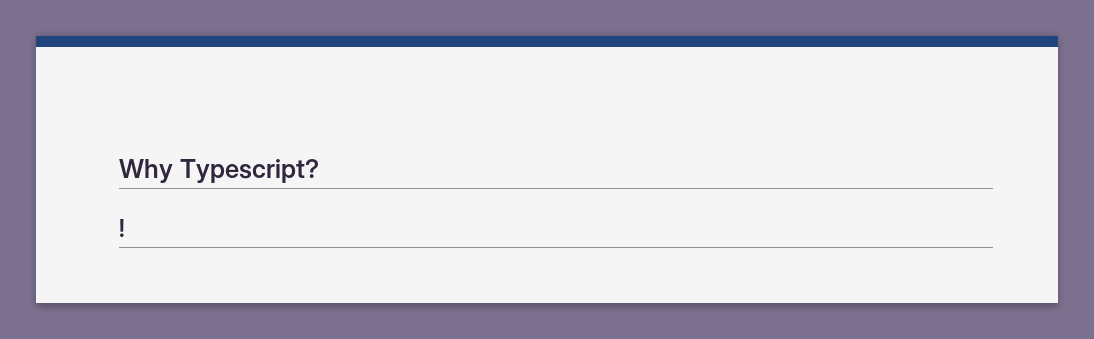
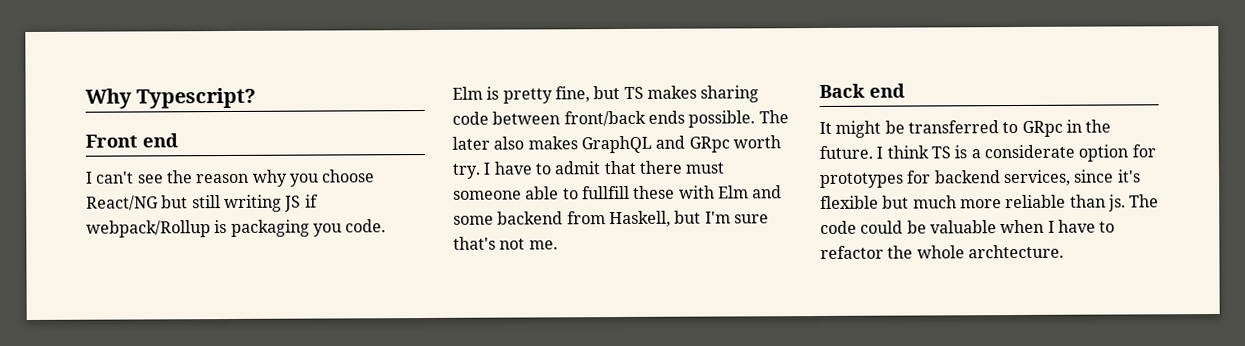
[119,219,125,237] ! -> [85,133,178,148] [85,169,376,187] [86,194,319,213] [86,219,387,238] [452,85,760,104] [452,110,789,128] [452,135,781,154] [452,160,726,179] [453,185,783,200] [453,210,769,228] [453,236,558,250] [819,83,905,99] [819,119,1112,138] [819,144,1156,162] [820,169,1141,189] [820,194,1160,212] [820,219,1116,234] [820,244,1064,259] Front end // I can't see the reason why you choose React/NG but still writing JS if webpack/Rollup is packaging you code. // Elm is pretty fine, but TS makes sharing code between front/back ends possible. The later also makes GraphQL and GRpc worth try. I have to admit that there must someone able to fullfill these with Elm and some backend from Haskell, but I'm sure that's not me. // Back end // It might be transferred to GRpc in the future. I think TS is a considerate option for prototypes for backend services, since it's flexible but much more reliable than js. The code could be valuable when I have to refactor the whole archtecture.

